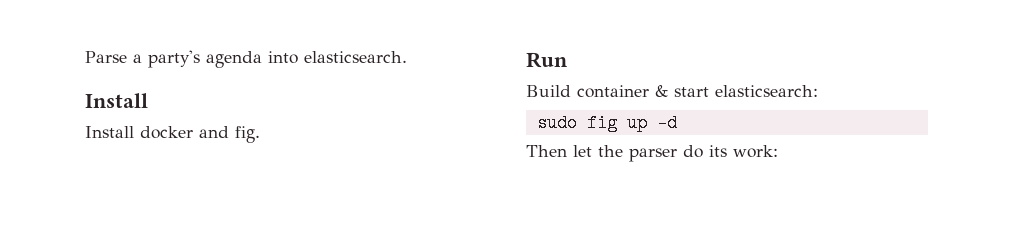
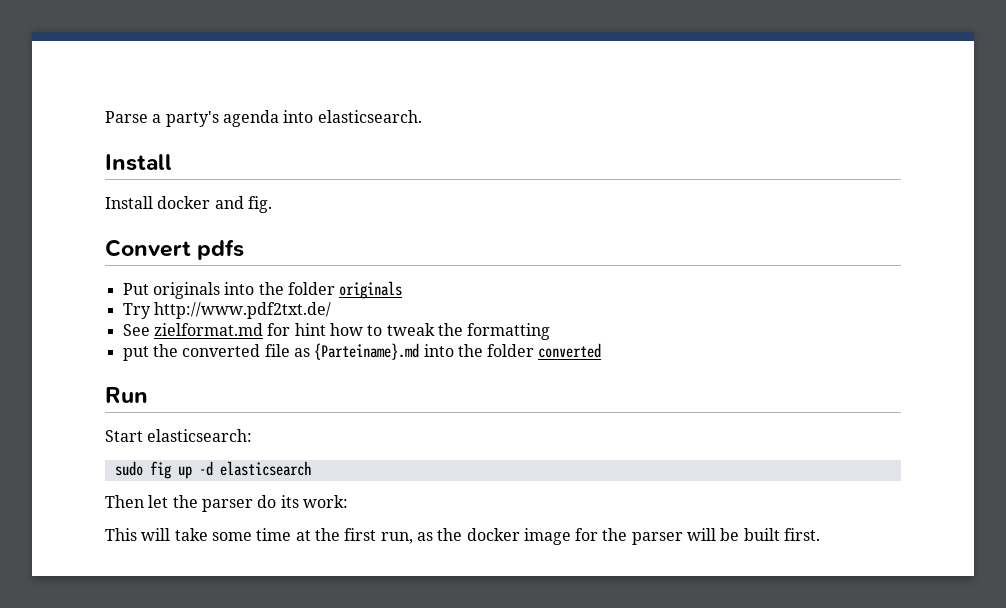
[526,52,568,68] [526,85,709,98] Run // Build container & start -> [105,239,245,260] [122,281,403,299] [122,302,331,319] [122,323,551,340] [122,343,602,361] [105,387,148,403] [105,430,143,442] Convert pdfs // Put originals into the folder originals // Try http://www.pdf2txt.de/ // See zielformat.md for hint how to tweak the formatting // put the converted file as {Parteiname}.md into the folder converted // Run // Start
(677, 123) none -> [219,461,311,476] elasticsearch
(778, 151) none -> [105,528,821,545] // This will take some time at the first run, as the docker image for the parser will be built first.

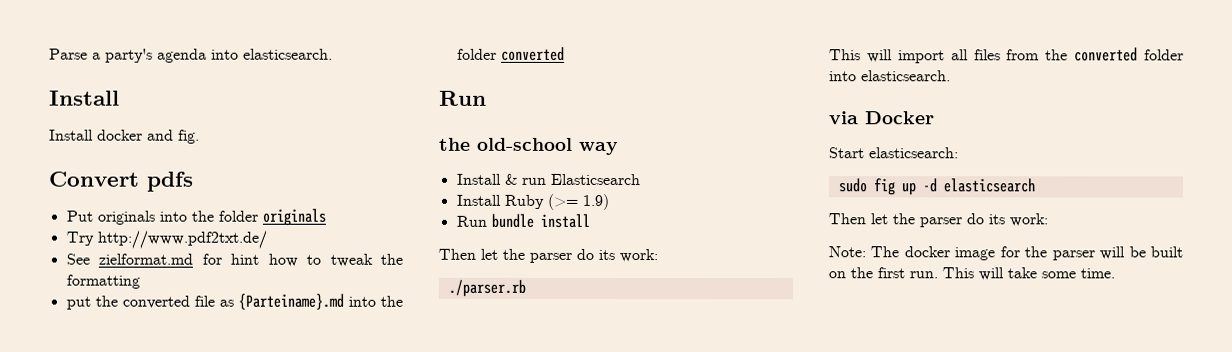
(148, 395) none -> [439,137,619,156] [455,173,641,186] [455,193,609,210] [455,213,590,228] [438,248,658,263] [447,279,526,297] [829,47,1184,64] [829,70,951,82] [829,111,935,125] // the old-school way // Install & run Elasticsearch // Install Ruby (>= 1.9) // Run bundle install // Then let the parser do its work: // ./parser.rb // This will import all files from the converted folder into elasticsearch. // via Docker
[105,528,463,544] This will take some time at the first run, as the -> [828,246,900,258] Note: The
[784,528,821,541] first. -> [828,267,1115,281] on the first run. This will take some time.

